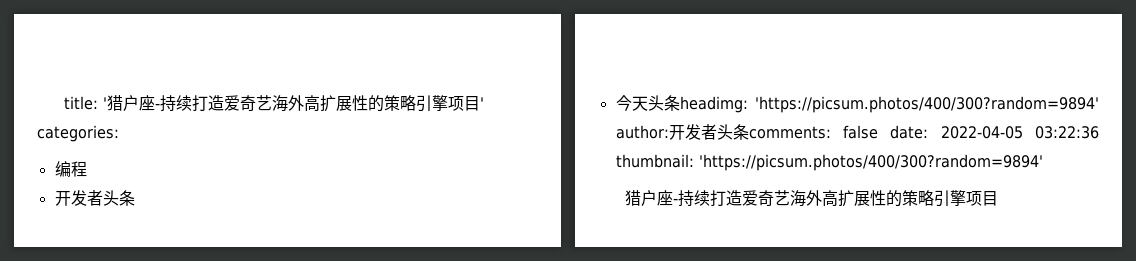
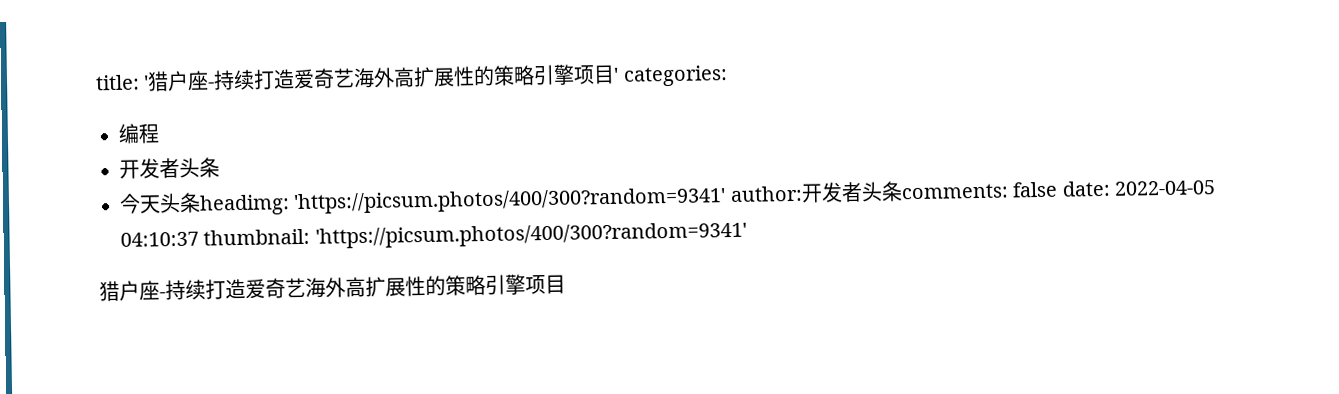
[755,96,1099,113] 'https://picsum.photos/400/300?random=9894' -> [293,187,727,215] 'https://picsum.photos/400/300?random=9341'
[1035,126,1099,139] [615,154,1043,171] 03:22:36 thumbnail: 'https://picsum.photos/400/300?random=9894' -> [120,221,747,249] 04:10:37 thumbnail: 'https://picsum.photos/400/300?random=9341'

